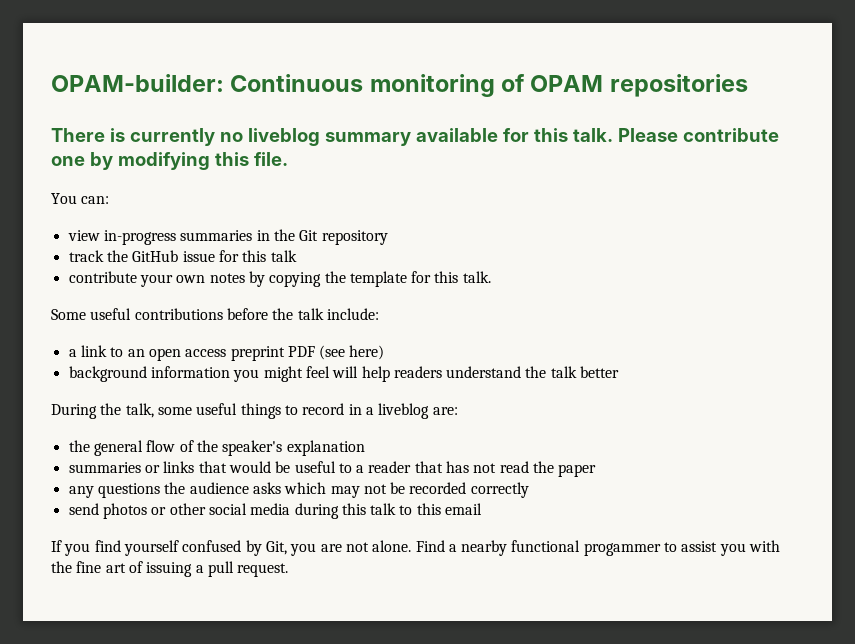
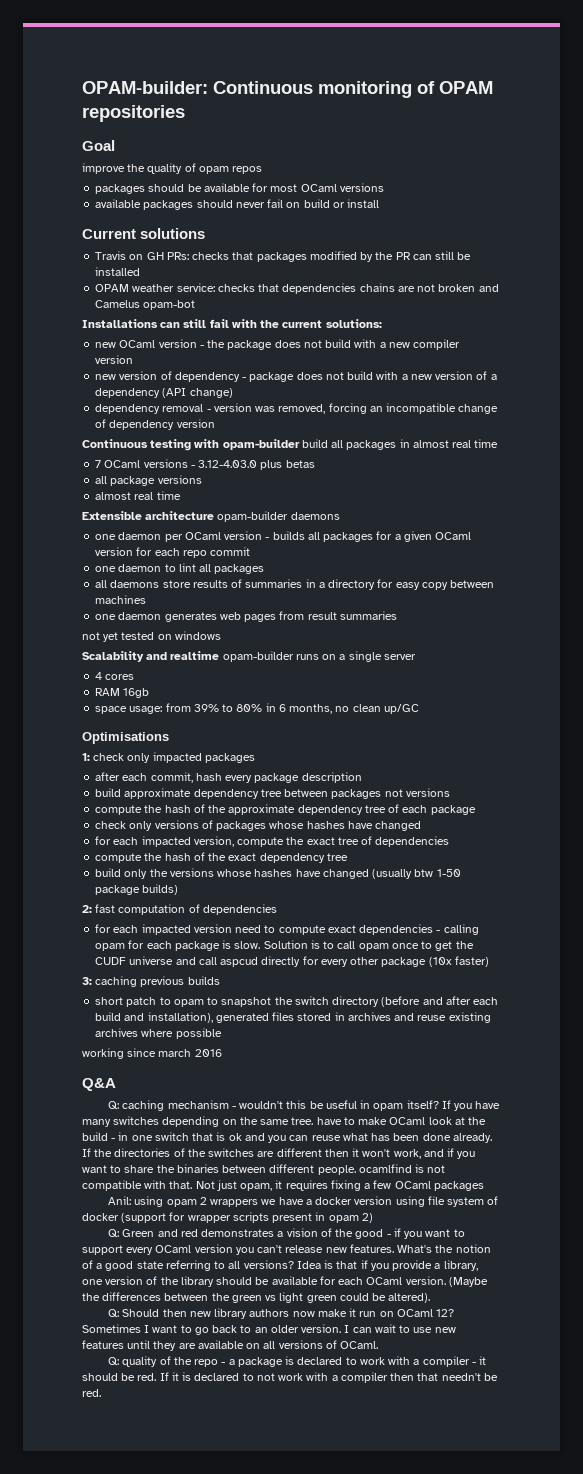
[51,128,779,146] [51,152,288,170] [51,193,110,204] [67,229,388,245] [68,250,297,262] [68,271,491,287] [51,308,379,320] [68,345,385,361] [68,366,620,382] [51,403,458,419] [68,440,365,456] [68,461,597,477] [68,482,529,498] [68,503,483,519] [51,540,781,556] [51,561,289,577] There is currently no liveblog summary available for this talk. Please contribute one by modifying this file. // You can: // view in-progress summaries in the Git repository // track the GitHub issue for this talk // contribute your own notes by copying the template for this talk. // Some useful contributions before the talk include: // a link to an open access preprint PDF (see here) // background information you might feel will help readers understand the talk better // During the talk, some useful things to record in a liveblog are: // the general flow of the speaker's explanation // summaries or links that would be useful to a reader that has not read the paper // any questions the audience asks which may not be recorded correctly // send photos or other social media during this talk to this email // If you find yourself confused by Git, you are not alone. Find a nearby functional progammer to assist you with the fine art of issuing a pull request. -> [82,140,115,151] [82,163,263,174] [95,183,384,194] [95,199,380,210] [82,228,206,239] [95,251,472,262] [95,267,141,276] [95,283,499,294] [95,300,196,310] [82,319,382,328] [95,339,461,350] [95,355,134,364] [95,371,497,382] [95,388,233,398] [95,403,499,414] [95,419,215,430] [82,439,499,451] [95,459,315,470] [95,475,202,486] [95,491,181,500] [82,511,340,522] [95,531,472,542] [95,547,251,558] [95,563,265,574] [95,579,495,590] [95,595,147,604] [95,611,397,622] [82,631,221,642] [82,651,416,662] [95,672,135,680] [95,688,150,698] [95,703,419,714] [82,732,169,744] [82,752,255,763] [95,772,362,783] [95,788,450,799] [95,804,476,815] [95,820,422,831] [95,836,450,847] [95,852,348,863] [95,868,461,879] [95,884,179,895] [82,904,277,915] [95,924,479,935] [95,940,474,951] [95,956,489,967] [82,976,220,987] [95,996,499,1007] [95,1012,491,1023] [95,1028,222,1039] [82,1048,222,1059] [82,1078,116,1091] [108,1100,501,1111] [82,1116,487,1127] [82,1132,492,1143] [82,1148,476,1159] [82,1164,446,1175] [82,1180,484,1191] [108,1196,499,1207] [82,1212,373,1223] [108,1228,465,1239] [82,1244,491,1255] [82,1260,478,1271] [82,1276,488,1287] [82,1292,431,1303] [108,1308,455,1319] [82,1324,456,1335] [82,1340,379,1351] [108,1356,486,1367] [82,1372,498,1383] [82,1389,101,1397] Goal // improve the quality of opam repos // packages should be available for most OCaml versions // available packages should never fail on build or install // Current solutions // Travis on GH PRs: checks that packages modified by the PR can still be installed // OPAM weather service: checks that dependencies chains are not broken and Camelus opam-bot // Installations can still fail with the current solutions: // new OCaml version - the package does not build with a new compiler version // new version of dependency - package does not build with a new version of a dependency (API change) // dependency removal - version was removed, forcing an incompatible change of dependency version // Continuous testing with opam-builder build all packages in almost real time // 7 OCaml versions - 3.12-4.03.0 plus betas // all package versions // almost real time // Extensible architecture opam-builder daemons // one daemon per OCaml version - builds all packages for a given OCaml version for each repo commit // one daemon to lint all packages // all daemons store results of summaries in a directory for easy copy between machines // one daemon generates web pages from result summaries // not yet tested on windows // Scalability and realtime opam-builder runs on a single server // 4 cores // RAM 16gb // space usage: from 39% to 80% in 6 months, no clean up/GC // Optimisations // 1: check only impacted packages // after each commit, hash every package description // build approximate dependency tree between packages not versions // compute the hash of the approximate dependency tree of each package // check only versions of packages whose hashes have changed // for each impacted version, compute the exact tree of dependencies // compute the hash of the exact dependency tree // build only the versions whose hashes have changed (usually btw 1-50 package builds) // 2: fast computation of dependencies // for each impacted version need to compute exact dependencies - calling opam for each package is slow. Solution is to call opam once to get the CUDF universe and call aspcud directly for every other package (10x faster) // 3: caching previous builds // short patch to opam to snapshot the switch directory (before and after each build and installation), generated files stored in archives and reuse existing archives where possible // working since march 2016 // Q&A // Q: caching mechanism - wouldn't this be useful in opam itself? If you have many switches depending on the same tree. have to make OCaml look at the build - in one switch that is ok and you can reuse what has been done already. If the directories of the switches are different then it won't work, and if you want to share the binaries between different people. ocamlfind is not compatible with that. Not just opam, it requires fixing a few OCaml packages // Anil: using opam 2 wrappers we have a docker version using file system of docker (support for wrapper scripts present in opam 2) // Q: Green and red demonstrates a vision of the good - if you want to support every OCaml version you can't release new features. What's the notion of a good state referring to all versions? Idea is that if you provide a library, one version of the library should be available for each OCaml version. (Maybe the differences between the green vs light green could be altered). // Q: Should then new library authors now make it run on OCaml 12? Sometimes I want to go back to an older version. I can wait to use new features until they are available on all versions of OCaml. // Q: quality of the repo - a package is declared to work with a compiler - it should be red. If it is declared to not work with a compiler then that needn't be red.

